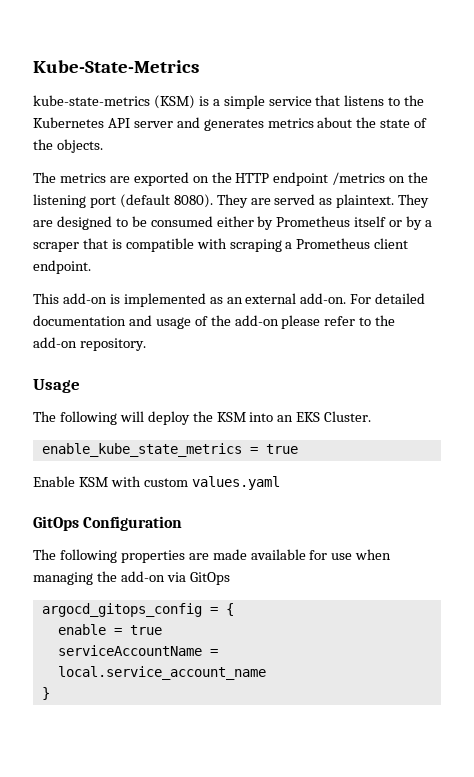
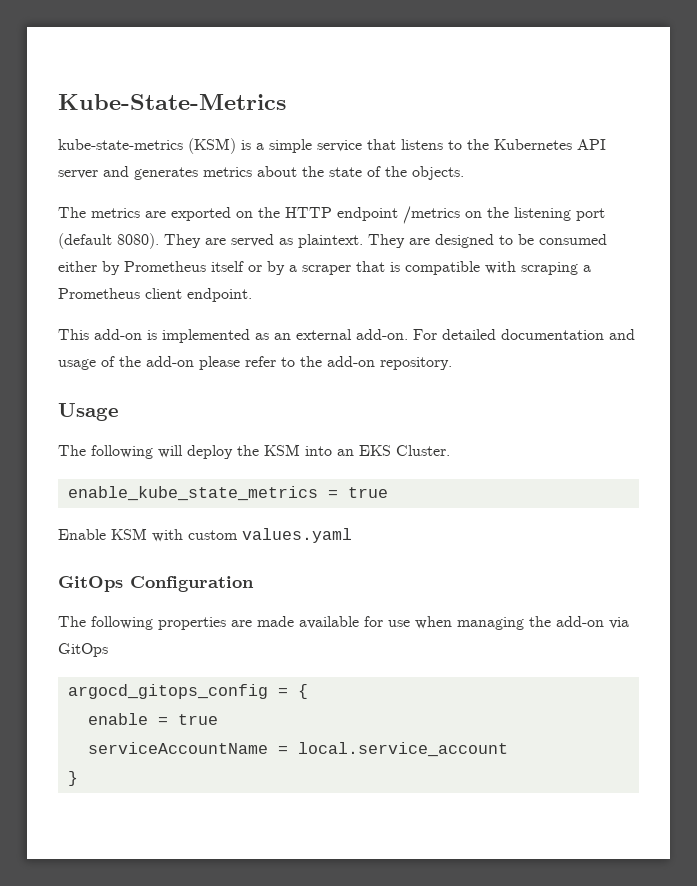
[57,666,266,680] local.service_account_name -> [297,742,508,757] local.service_account

